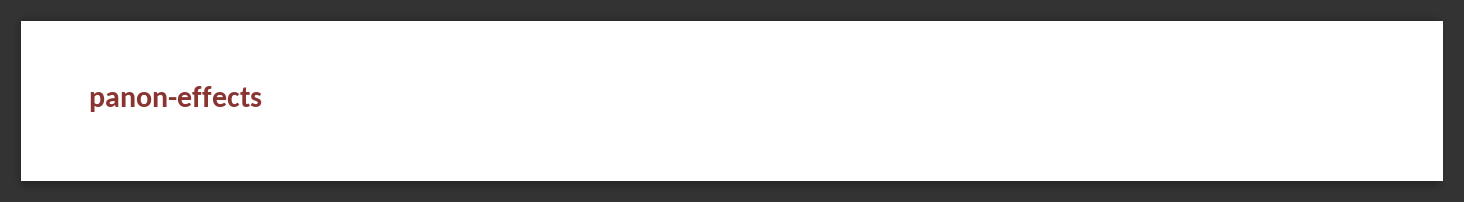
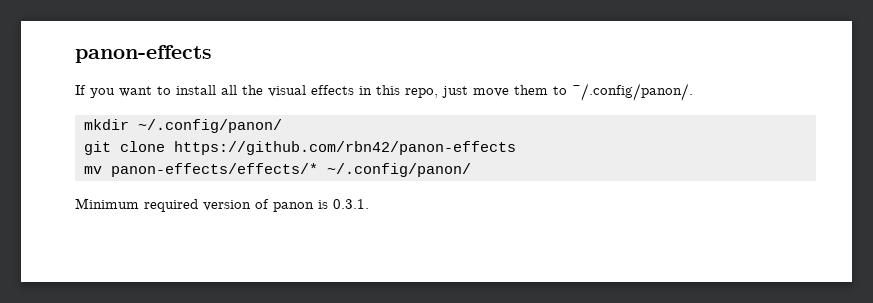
(262, 99) none -> [75,83,693,101] [83,119,282,133] [83,141,516,155] [83,163,471,177] [75,198,369,212] // If you want to install all the visual effects in this repo, just move them to ~/.config/panon/. // mkdir ~/.config/panon/ // git clone https://github.com/rbn42/panon-effects // mv panon-effects/effects/* ~/.config/panon/ // Minimum required version of panon is 0.3.1.

